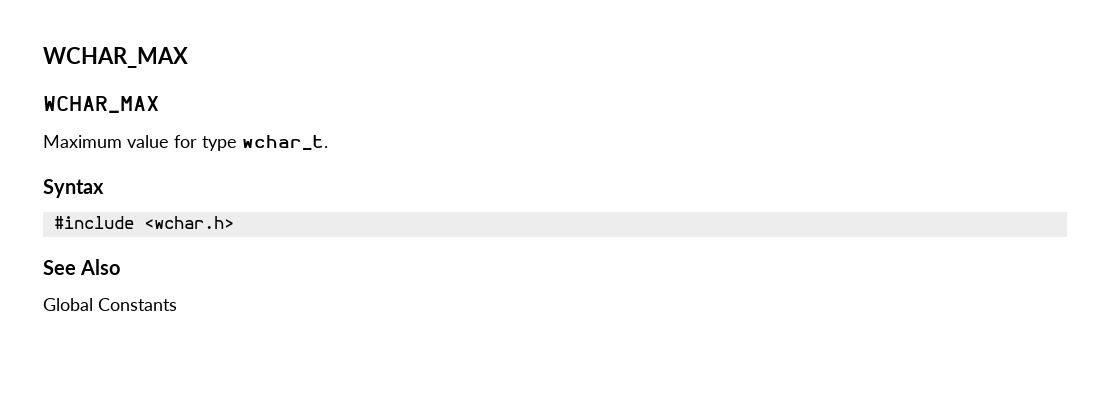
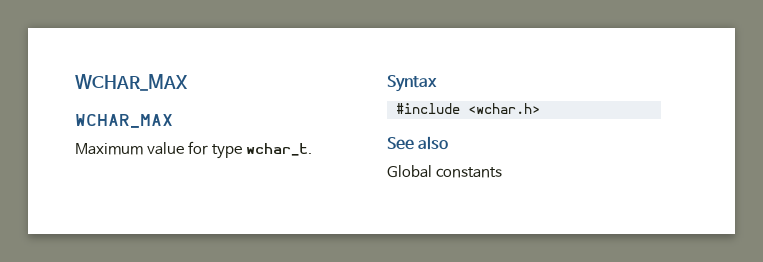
[80,259,121,275] Also -> [418,136,449,150] also
[98,298,177,311] Constants -> [435,167,502,178] constants

